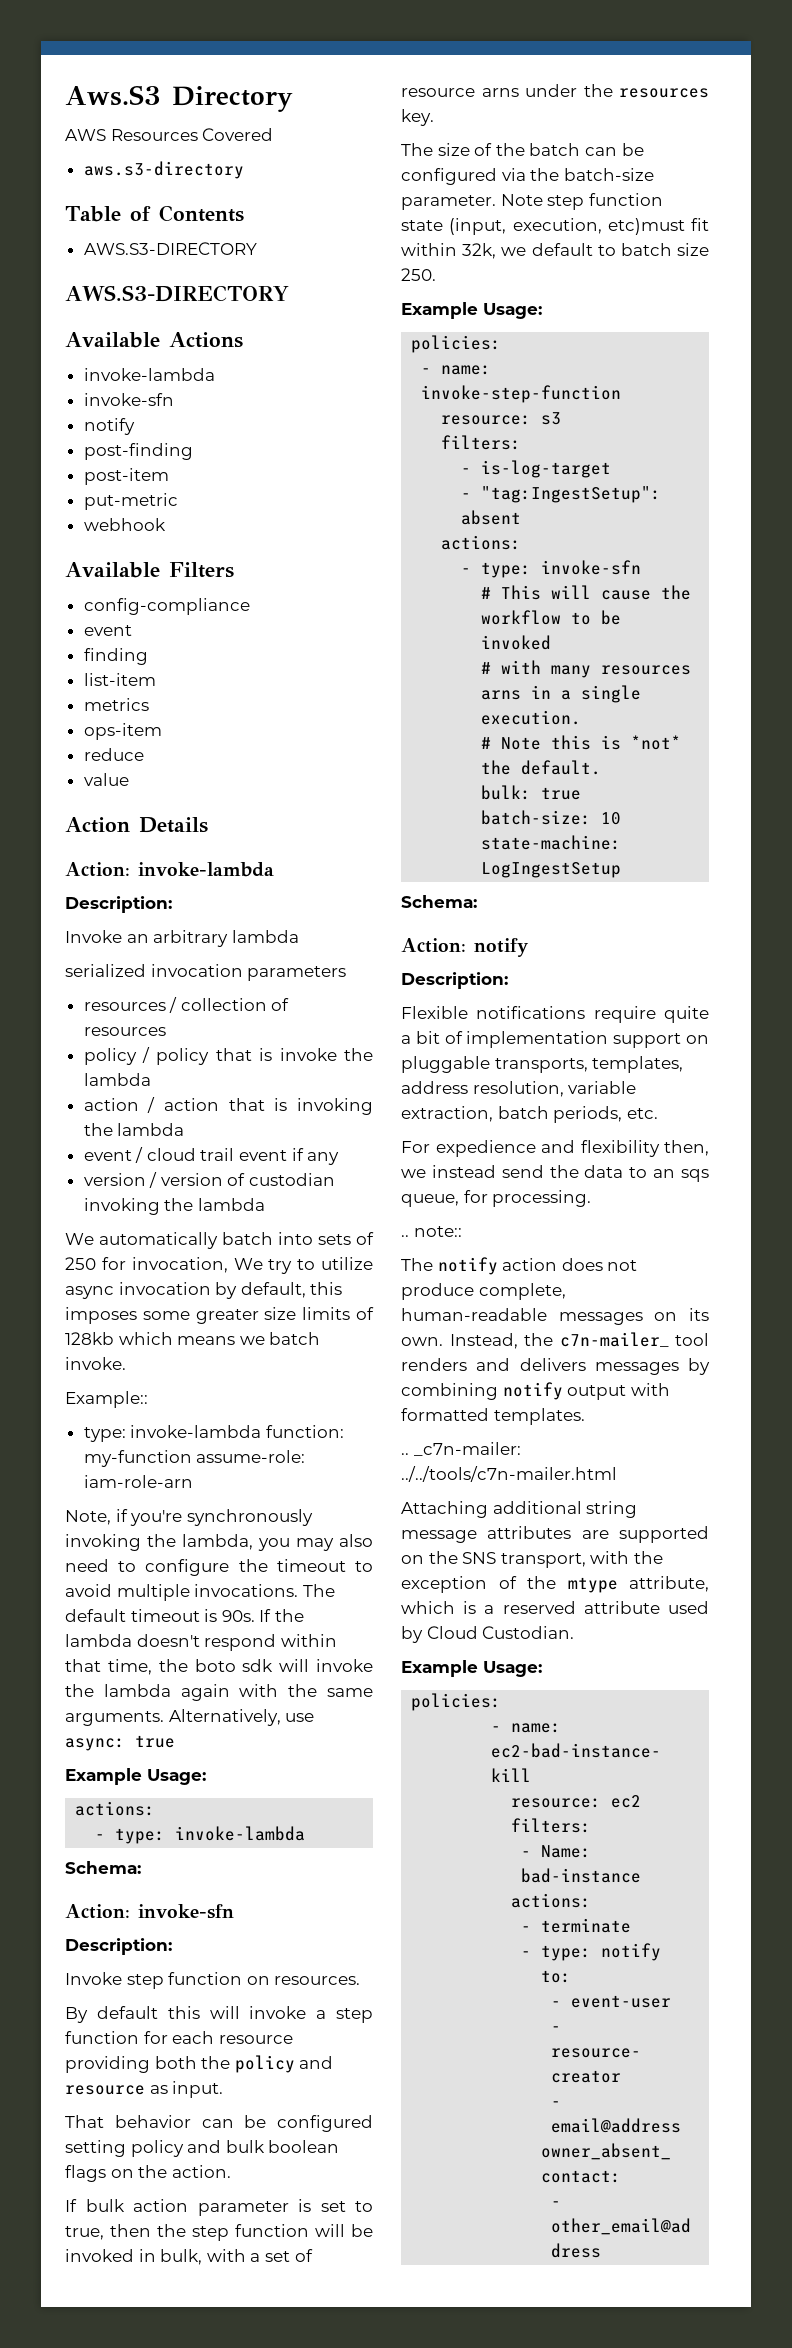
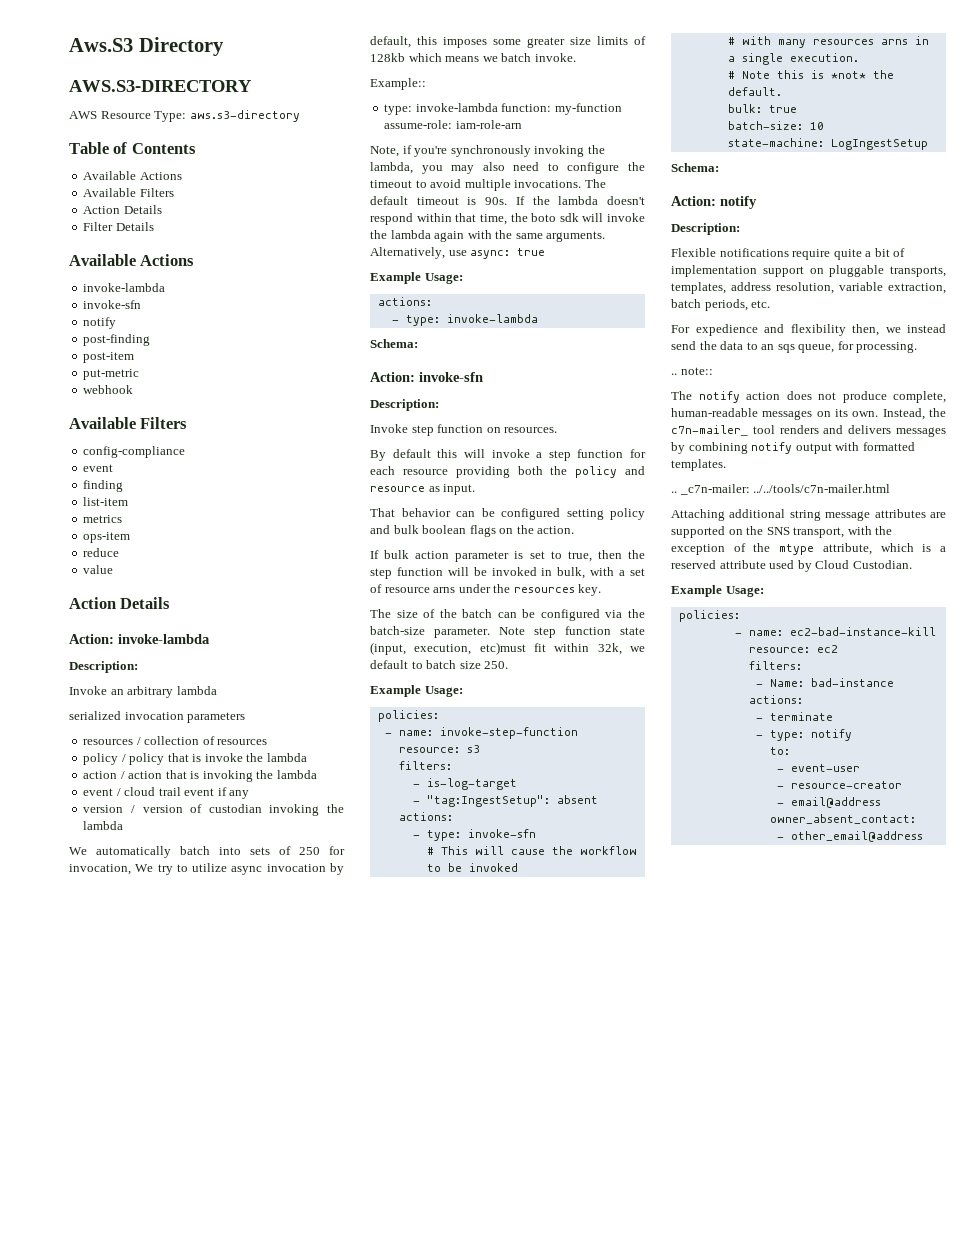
(293, 99) none -> [69,80,252,92] // AWS.S3-DIRECTORY
[110,128,274,141] Resources Covered // -> [100,111,187,122] Resource Type:
[83,242,257,255] [65,285,289,302] AWS.S3-DIRECTORY // AWS.S3-DIRECTORY -> [83,171,182,180] [83,188,174,197] [83,205,162,214] [83,222,154,231] Available Actions // Available Filters // Action Details // Filter Details

